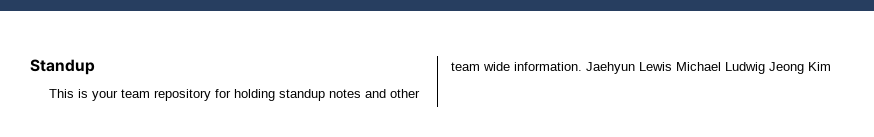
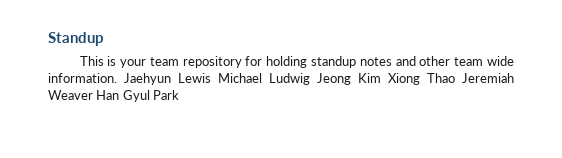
(831, 66) none -> [388,73,514,85] [48,90,180,102] Xiong Thao Jeremiah Weaver Han Gyul Park

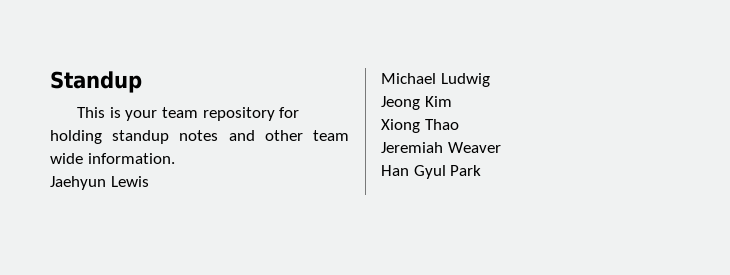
(117, 78) none -> (175, 158) //
(211, 78) none -> (149, 181) //
(310, 79) none -> (490, 80) //
(381, 78) none -> (452, 101) //
(455, 78) none -> (459, 124) //
(93, 95) none -> (501, 147) //

